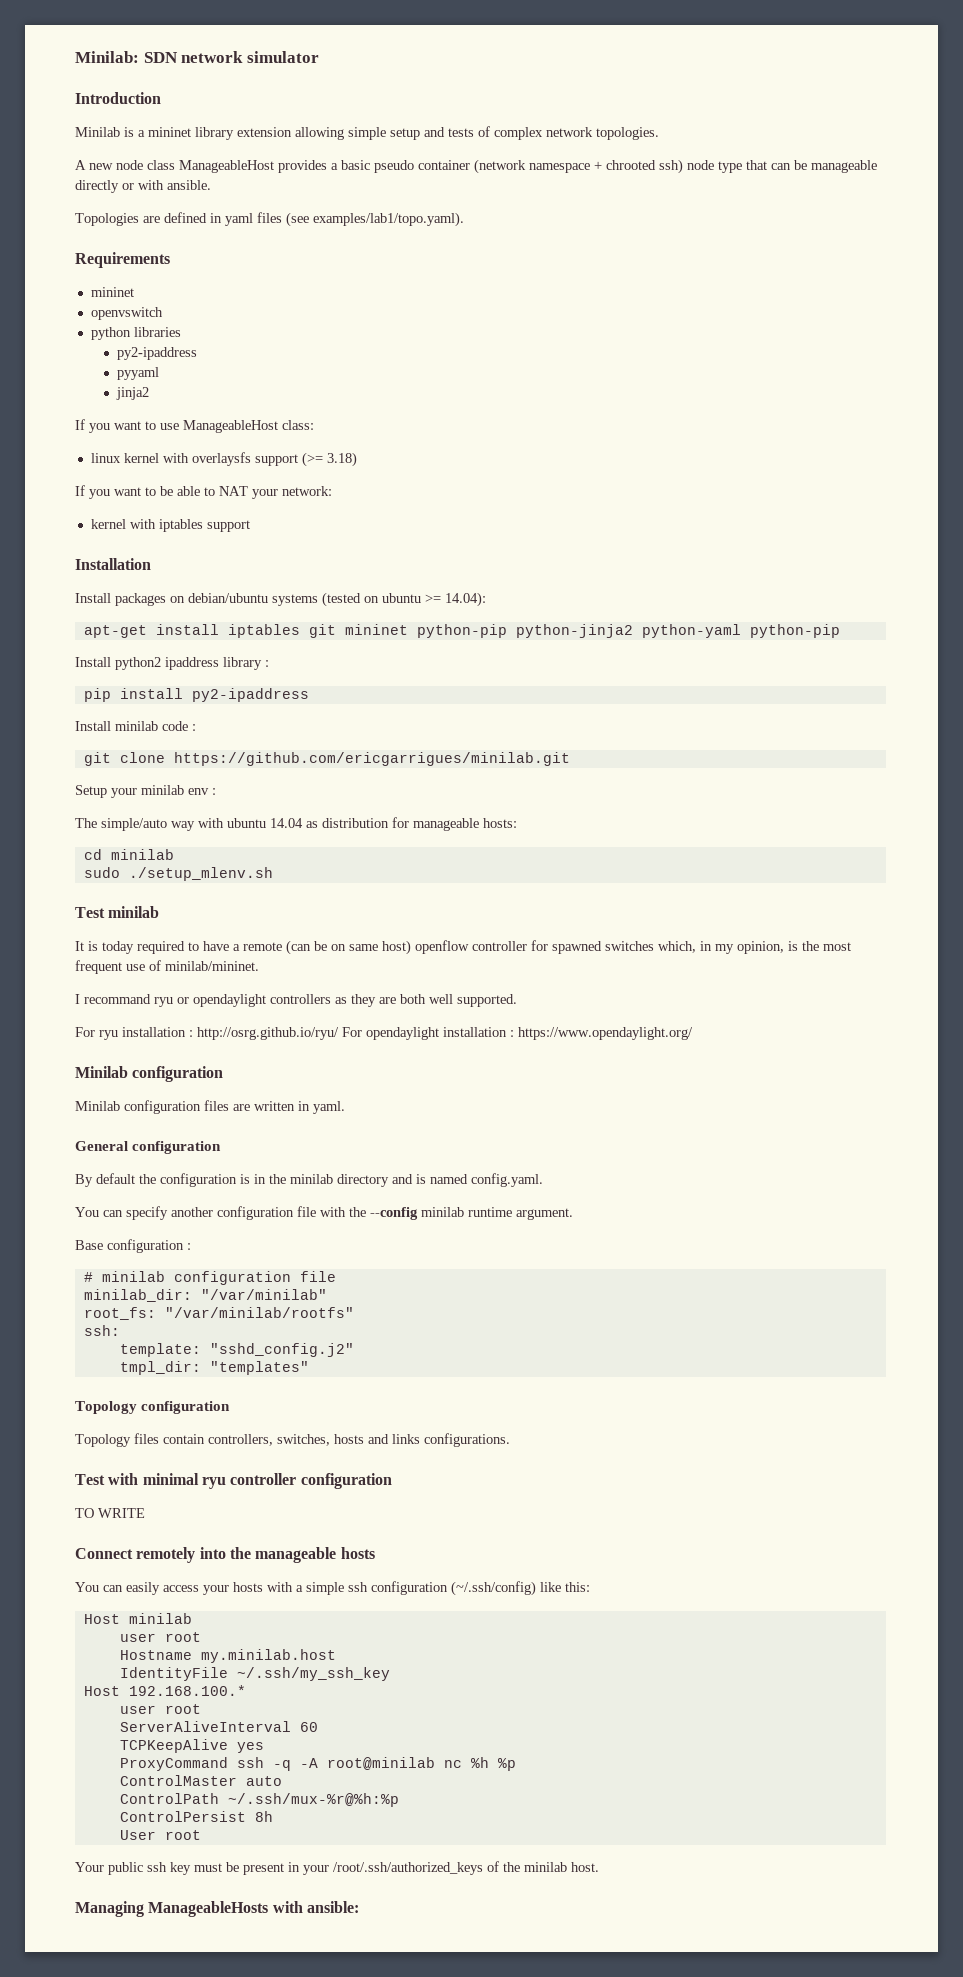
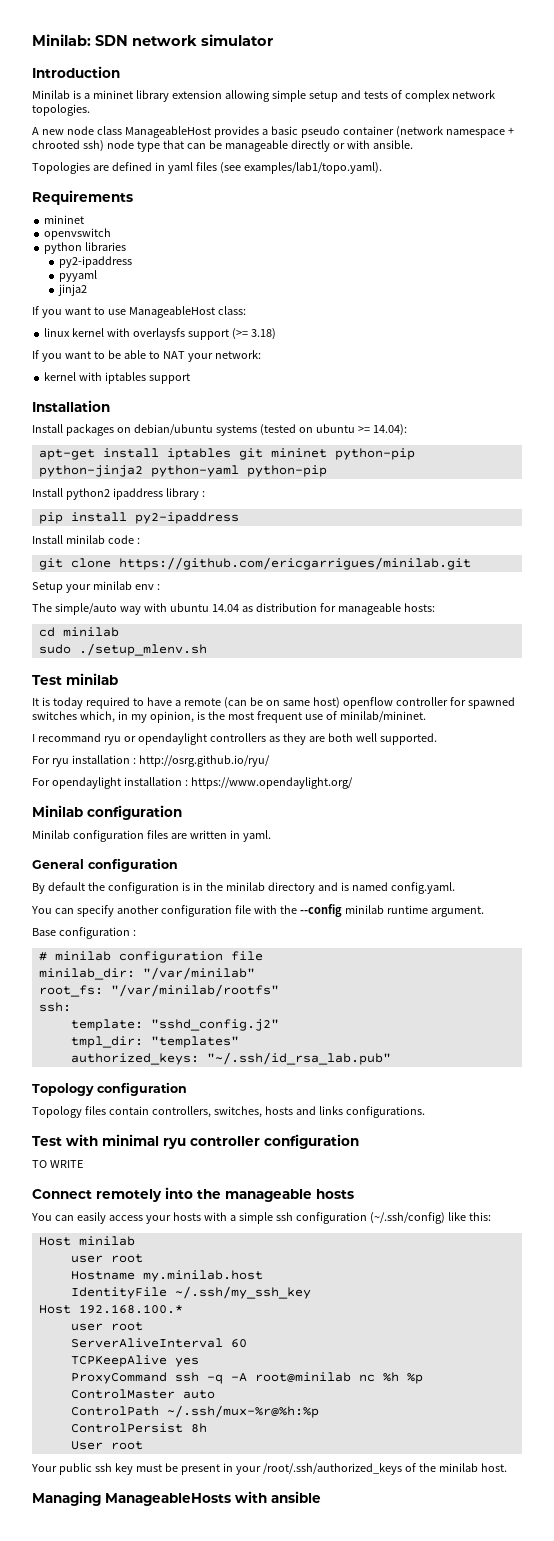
(339, 1033) none -> (270, 761) //
(309, 1368) none -> [70,1052,391,1065] // authorized_keys: "~/.ssh/id_rsa_lab.pub"
[306,1901,359,1913] ansible: -> [271,1491,321,1503] ansible

